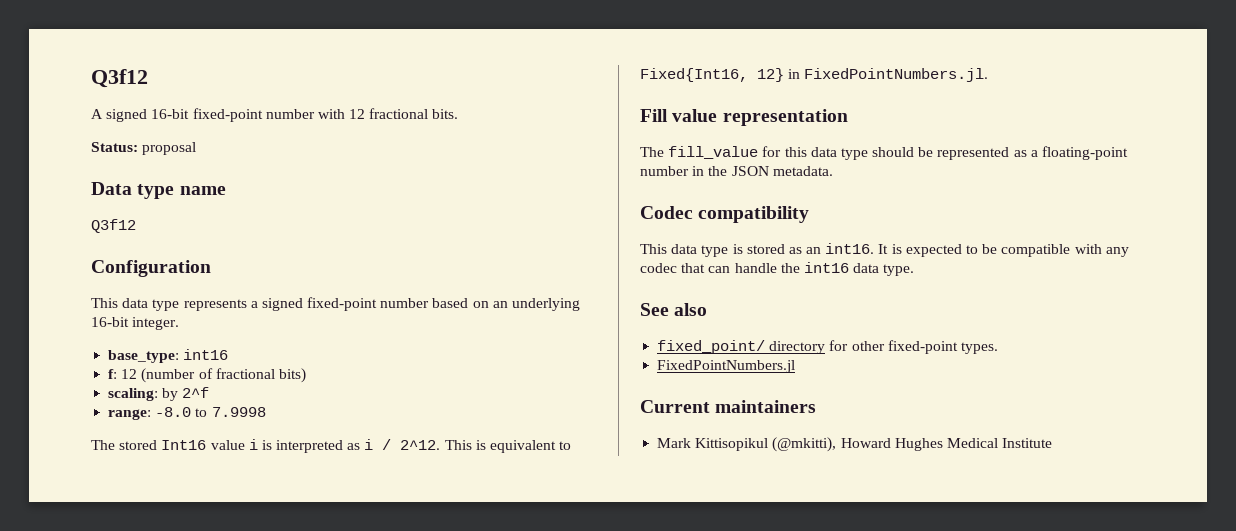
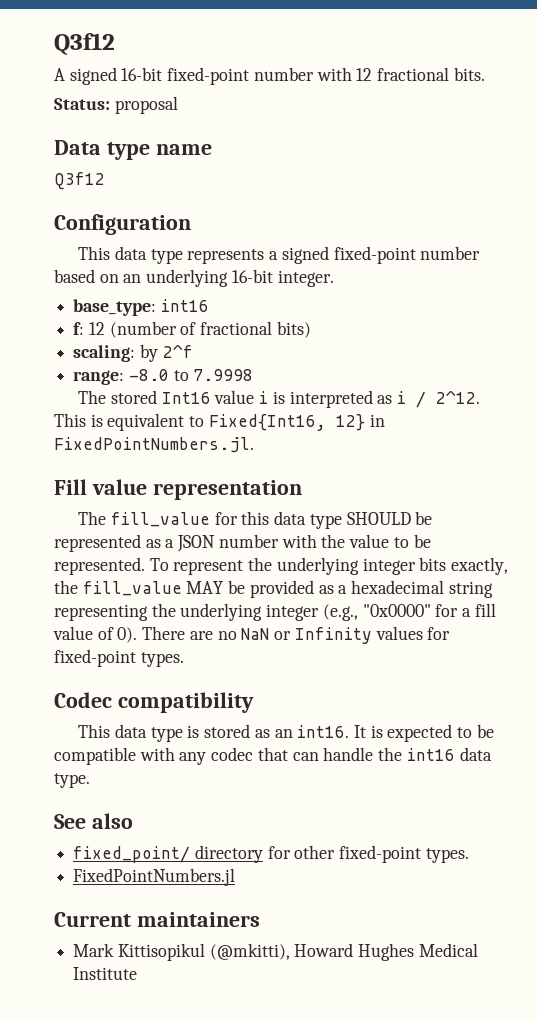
[872,147,915,157] should -> [346,512,411,525] SHOULD
[1042,146,1129,160] [640,166,833,176] floating-point number in the JSON metadata. -> [177,534,431,552] [54,557,509,575] [54,580,493,598] [54,603,496,621] [53,626,451,644] [54,649,184,667] JSON number with the value to be represented. To represent the underlying integer bits exactly, the fill_value MAY be provided as a hexadecimal string representing the underlying integer (e.g., "0x0000" for a fill value of 0). There are no NaN or Infinity values for fixed-point types.

